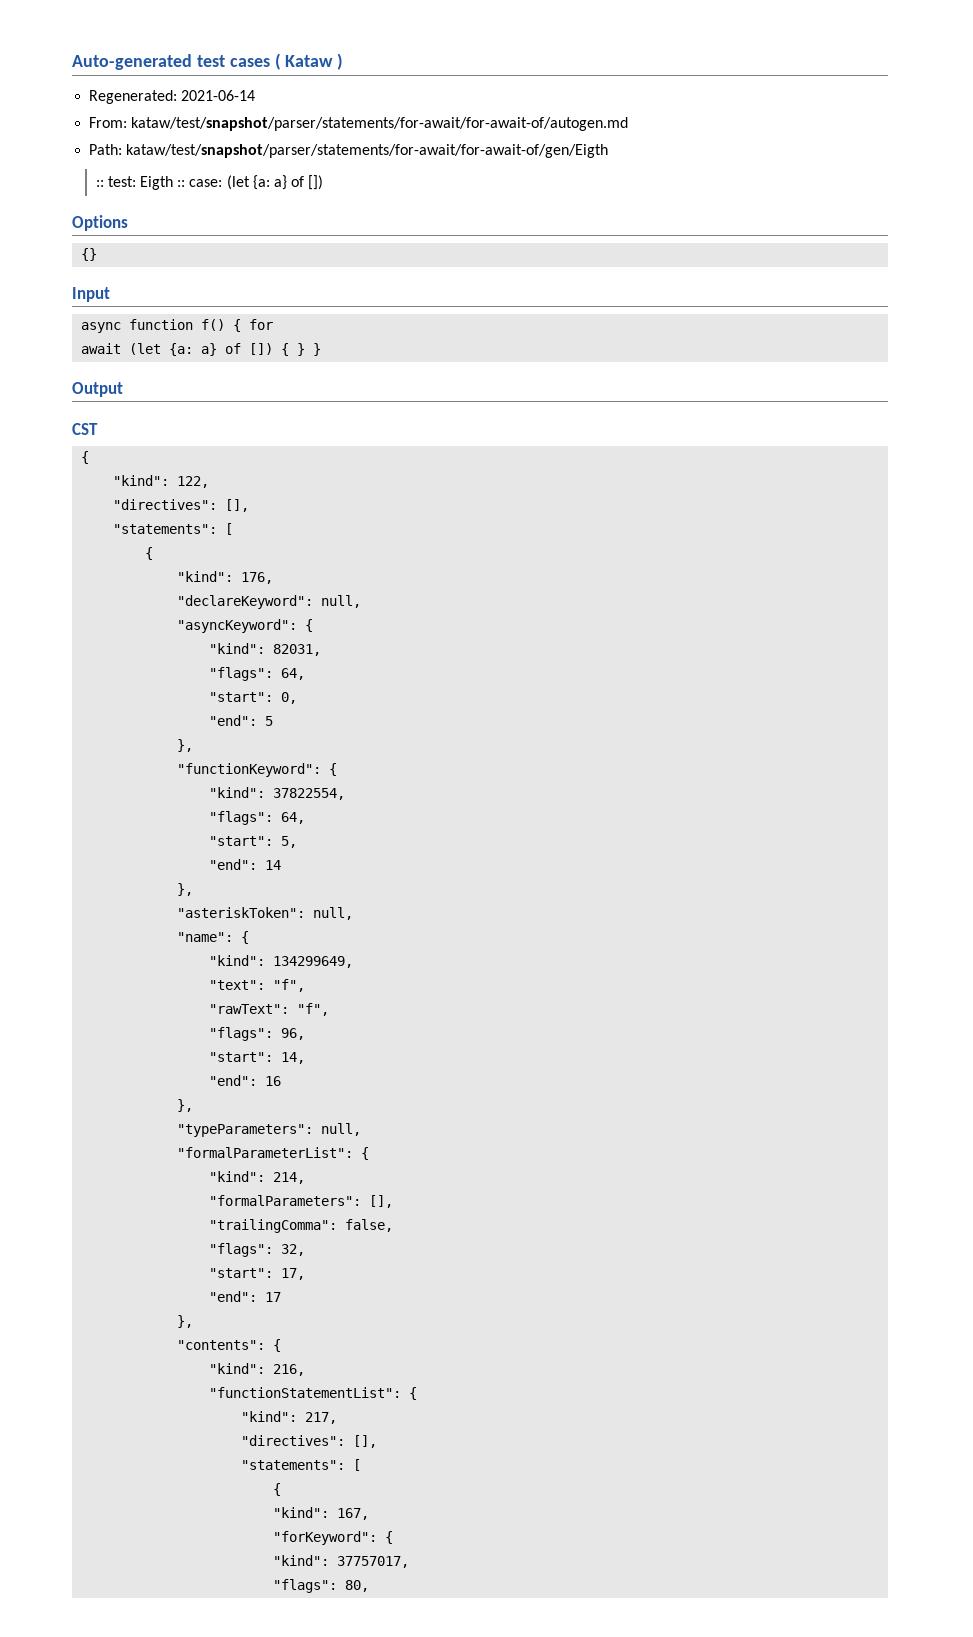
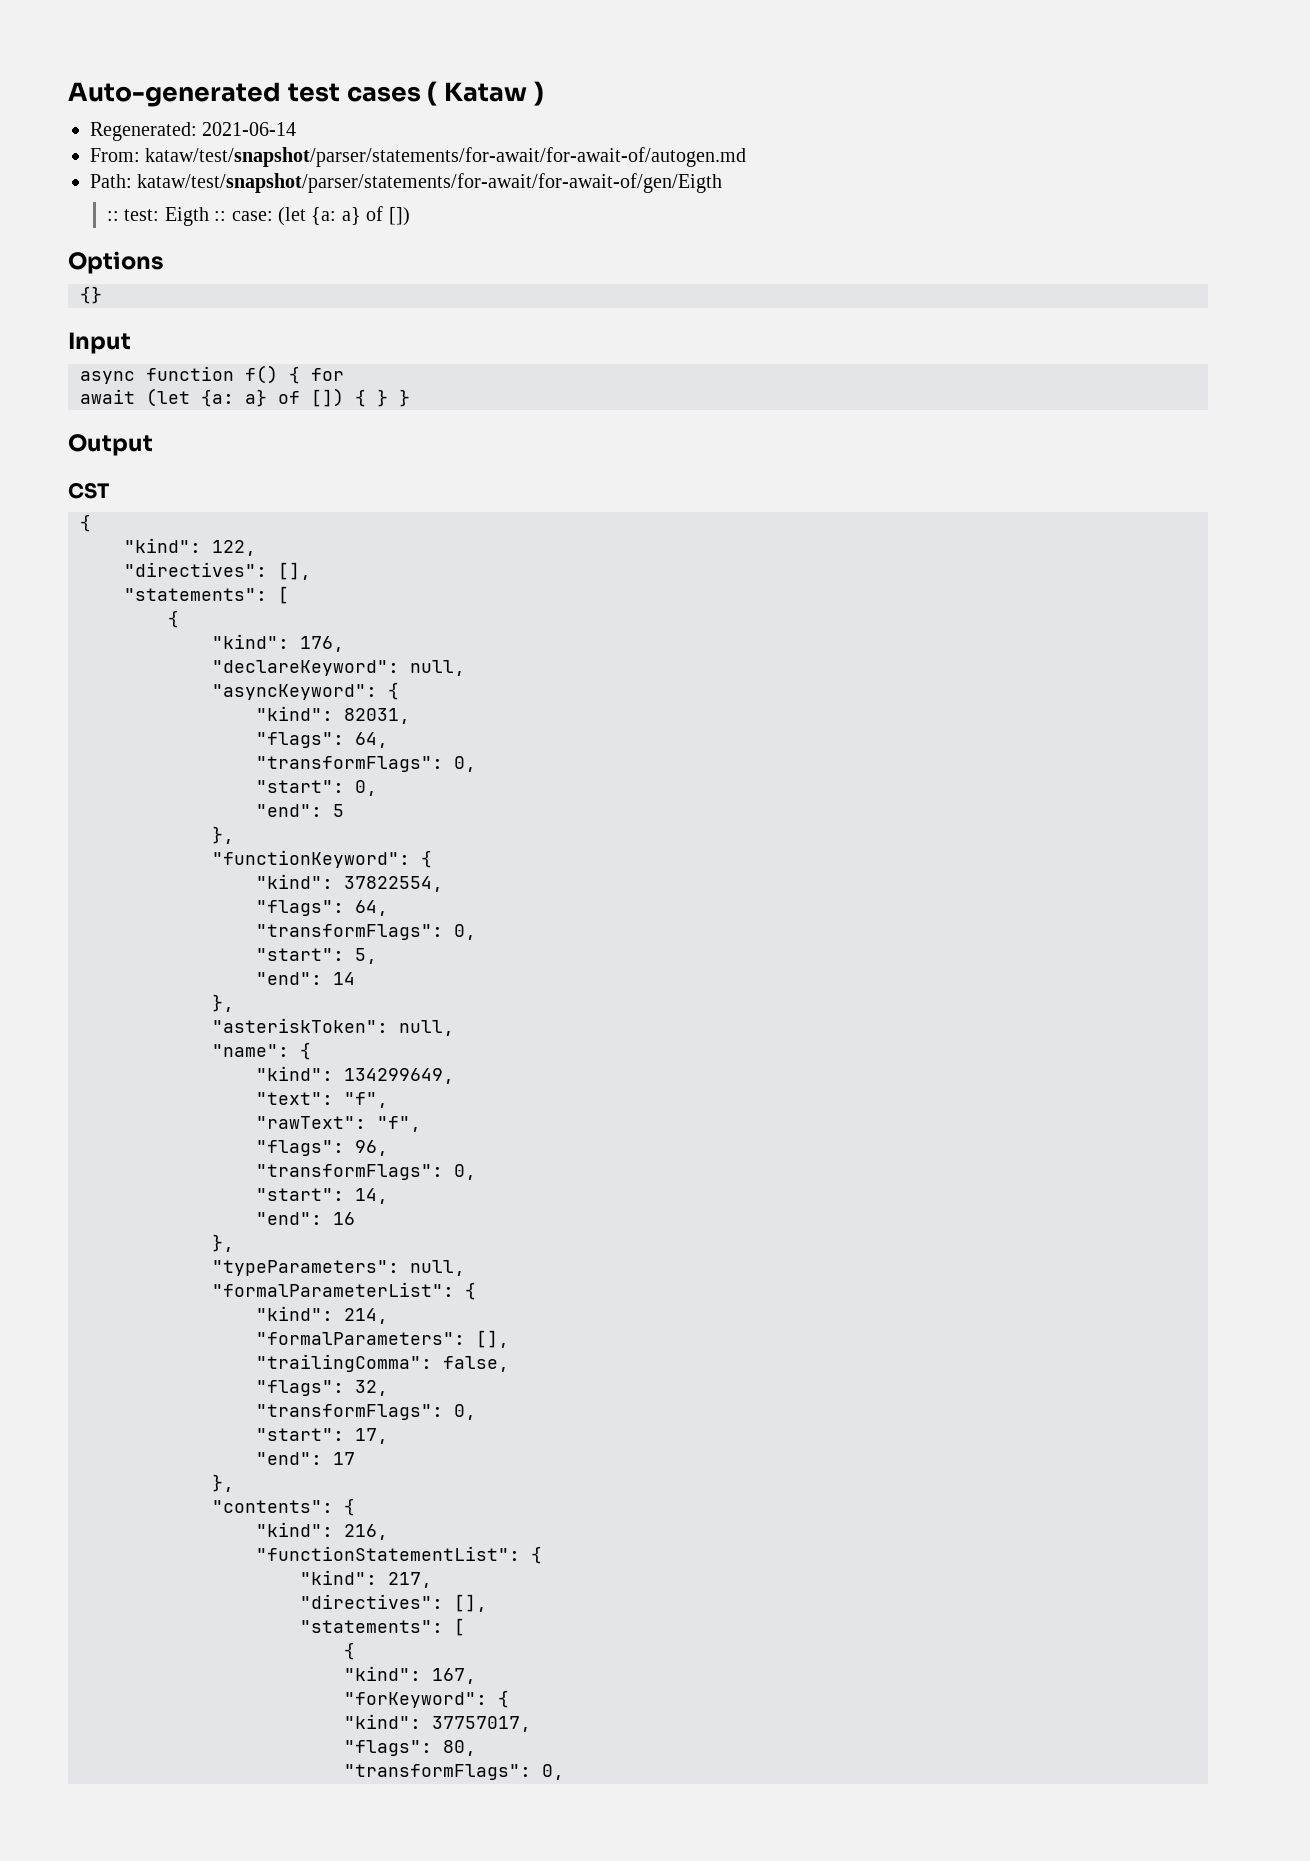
(306, 674) none -> [256,756,476,772] // "transformFlags": 0,
(306, 818) none -> [256,924,476,940] // "transformFlags": 0,
(306, 1034) none -> [256,1164,476,1180] // "transformFlags": 0,
(306, 1250) none -> [256,1404,476,1420] // "transformFlags": 0,
(370, 1586) none -> [344,1764,564,1780] // "transformFlags": 0,

